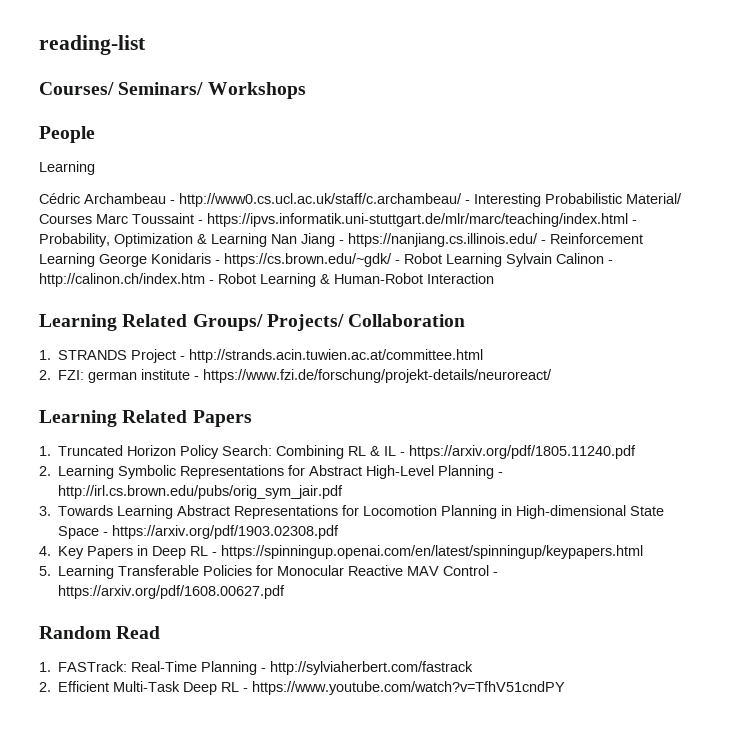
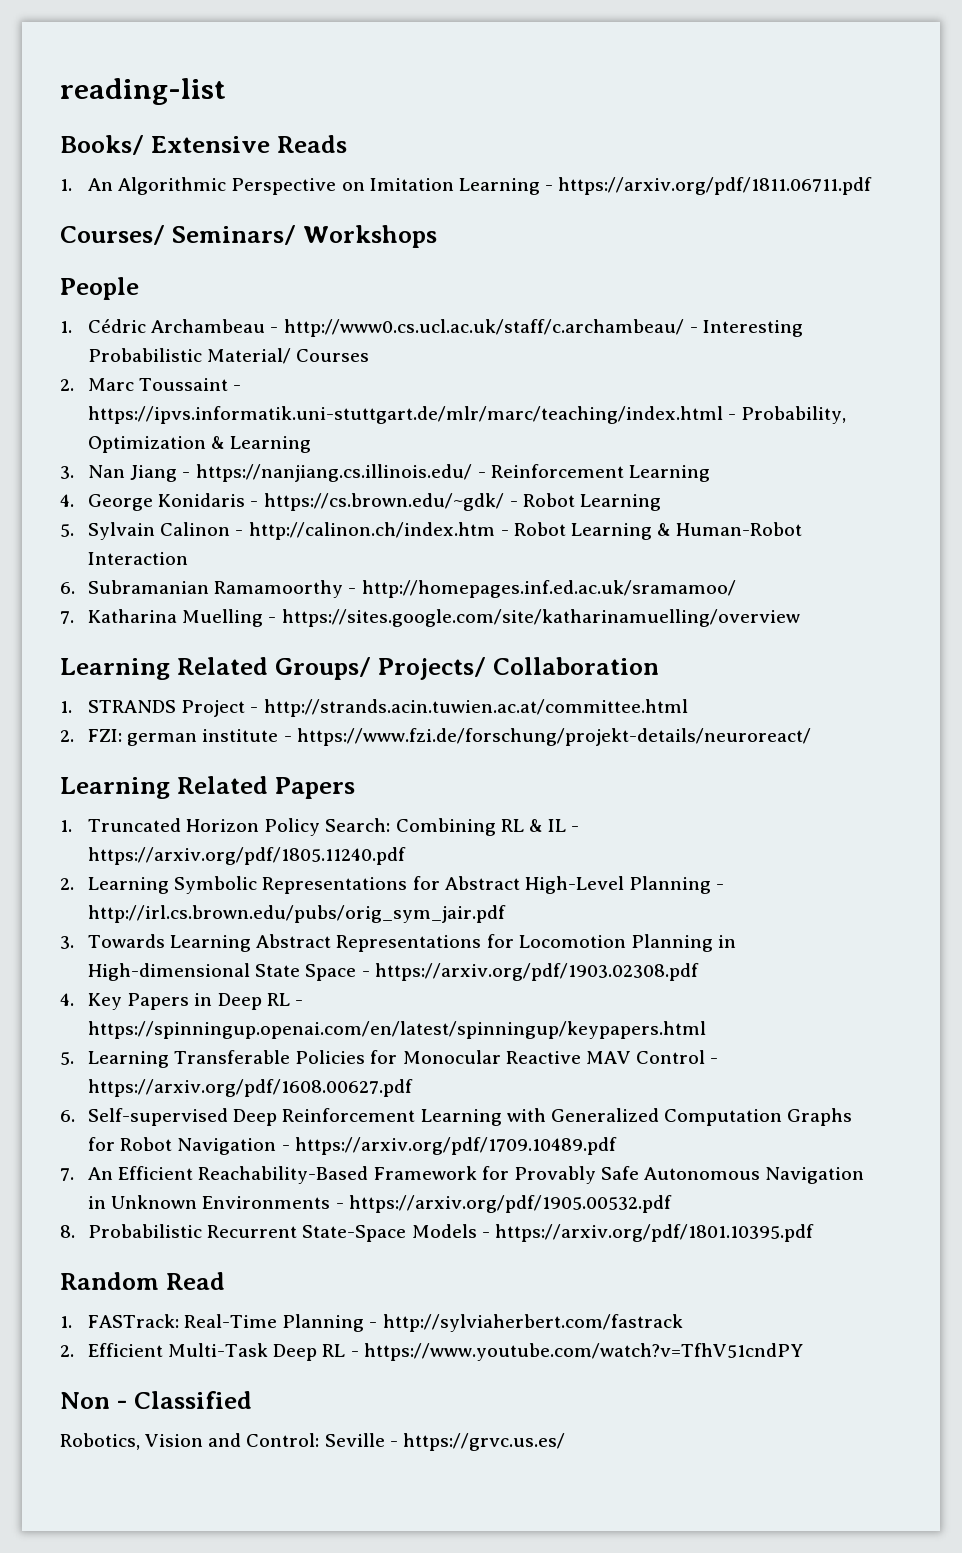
(146, 45) none -> [60,135,347,155] [60,177,873,195] // Books/ Extensive Reads // 1. An Algorithmic Perspective on Imitation Learning - https://arxiv.org/pdf/1811.06711.pdf
[39,161,95,175] Learning // -> [60,321,72,333] 1.
(92, 219) none -> [60,379,74,391] // 2.
(267, 240) none -> [60,466,74,479] // 3.
(95, 260) none -> [60,494,74,507] // 4.
(502, 260) none -> [60,524,74,537] // 5.
(494, 278) none -> [60,580,737,598] [60,609,801,627] // 6. Subramanian Ramamoorthy - http://homepages.inf.ed.ac.uk/sramamoo/ // 7. Katharina Muelling - https://sites.google.com/site/katharinamuelling/overview
(286, 592) none -> [60,1108,853,1126] [88,1137,617,1155] [60,1166,865,1184] [88,1195,672,1213] [60,1224,814,1242] // 6. Self-supervised Deep Reinforcement Learning with Generalized Computation Graphs for Robot Navigation - https://arxiv.org/pdf/1709.10489.pdf // 7. An Efficient Reachability-Based Framework for Provably Safe Autonomous Navigation in Unknown Environments - https://arxiv.org/pdf/1905.00532.pdf // 8. Probabilistic Recurrent State-Space Models - https://arxiv.org/pdf/1801.10395.pdf
(566, 688) none -> [60,1391,252,1409] [60,1433,565,1451] // Non - Classified // Robotics, Vision and Control: Seville - https://grvc.us.es/

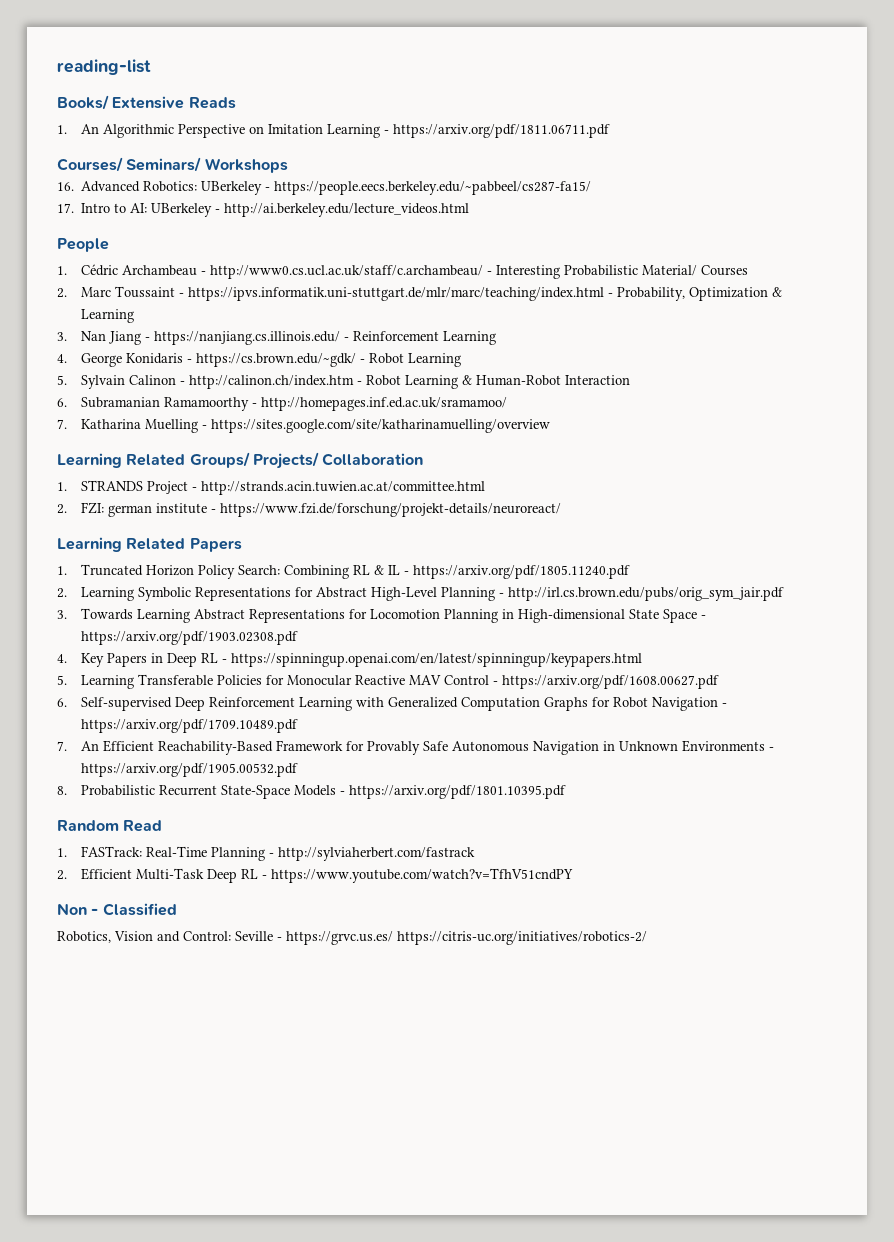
(437, 236) none -> [57,181,592,195] [57,203,470,217] // 16. Advanced Robotics: UBerkeley - https://people.eecs.berkeley.edu/~pabbeel/cs287-fa15/ // 17. Intro to AI: UBerkeley - http://ai.berkeley.edu/lecture_videos.html
(565, 1442) none -> [397,931,647,945] https://citris-uc.org/initiatives/robotics-2/

